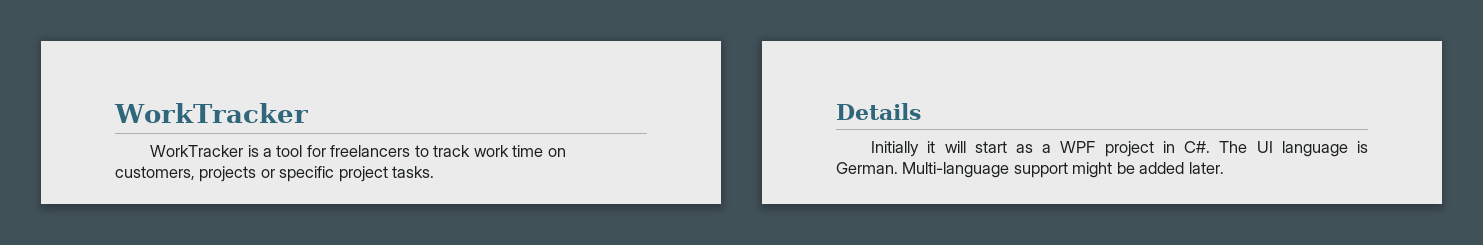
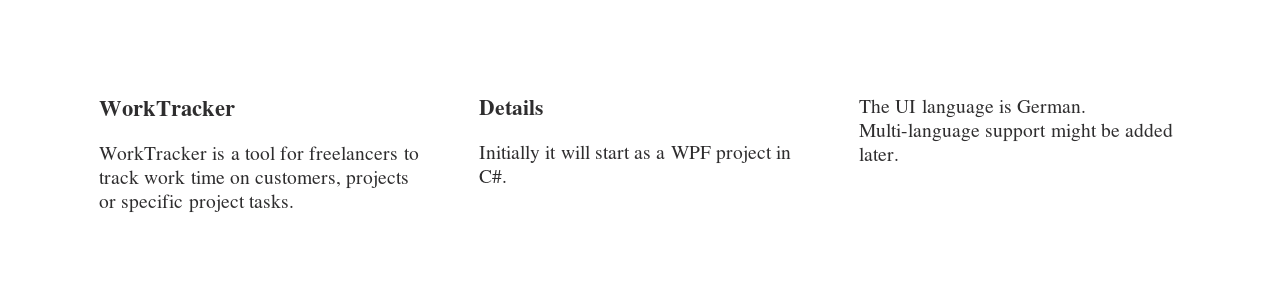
(1211, 147) none -> (507, 176) //

